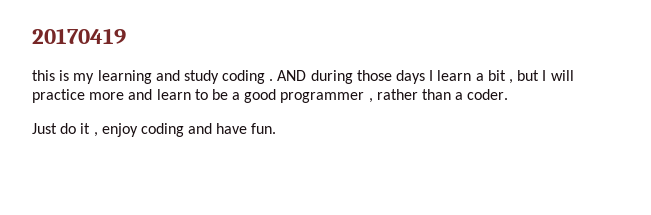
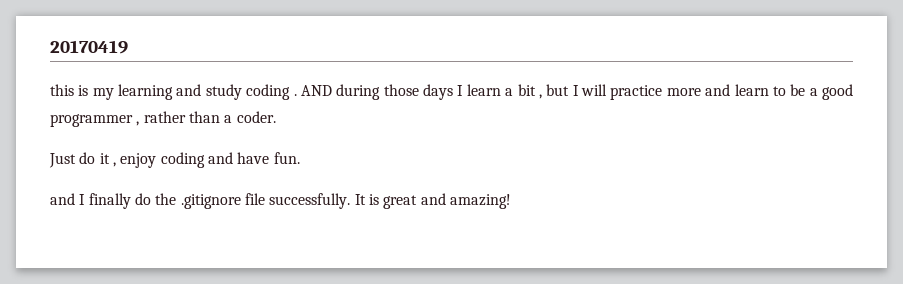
(277, 128) none -> [50,193,511,209] // and I finally do the .gitignore file successfully. It is great and amazing!

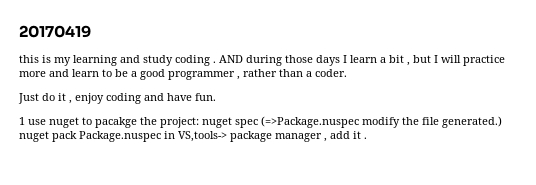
[50,193,511,209] and I finally do the .gitignore file successfully. It is great and amazing! -> [19,116,502,128] [19,131,367,142] 1 use nuget to pacakge the project: nuget spec (=>Package.nuspec modify the file generated.) nuget pack Package.nuspec in VS,tools-> package manager , add it .

